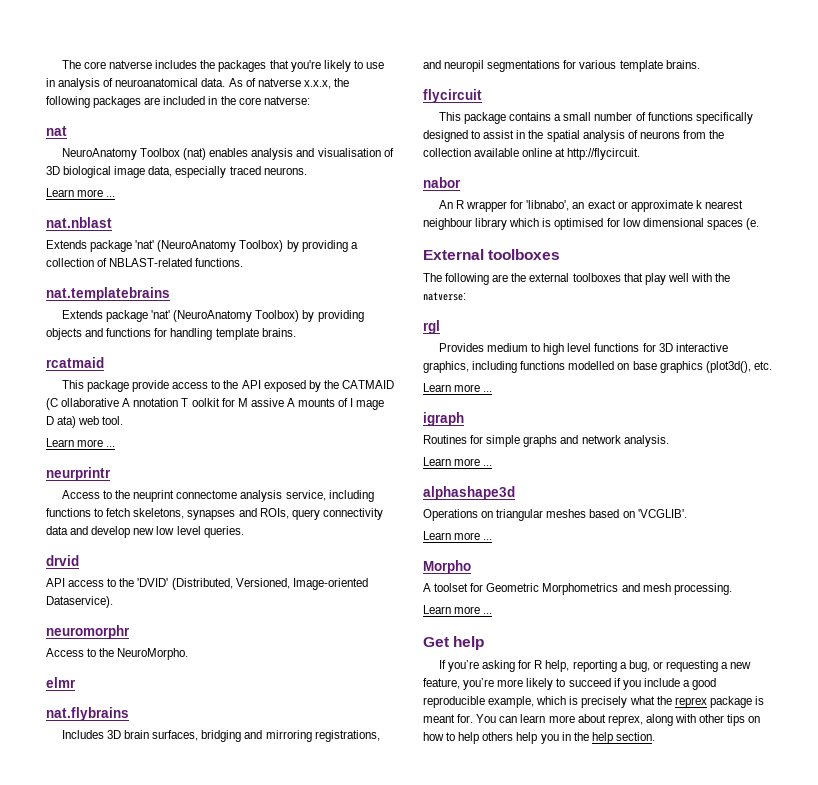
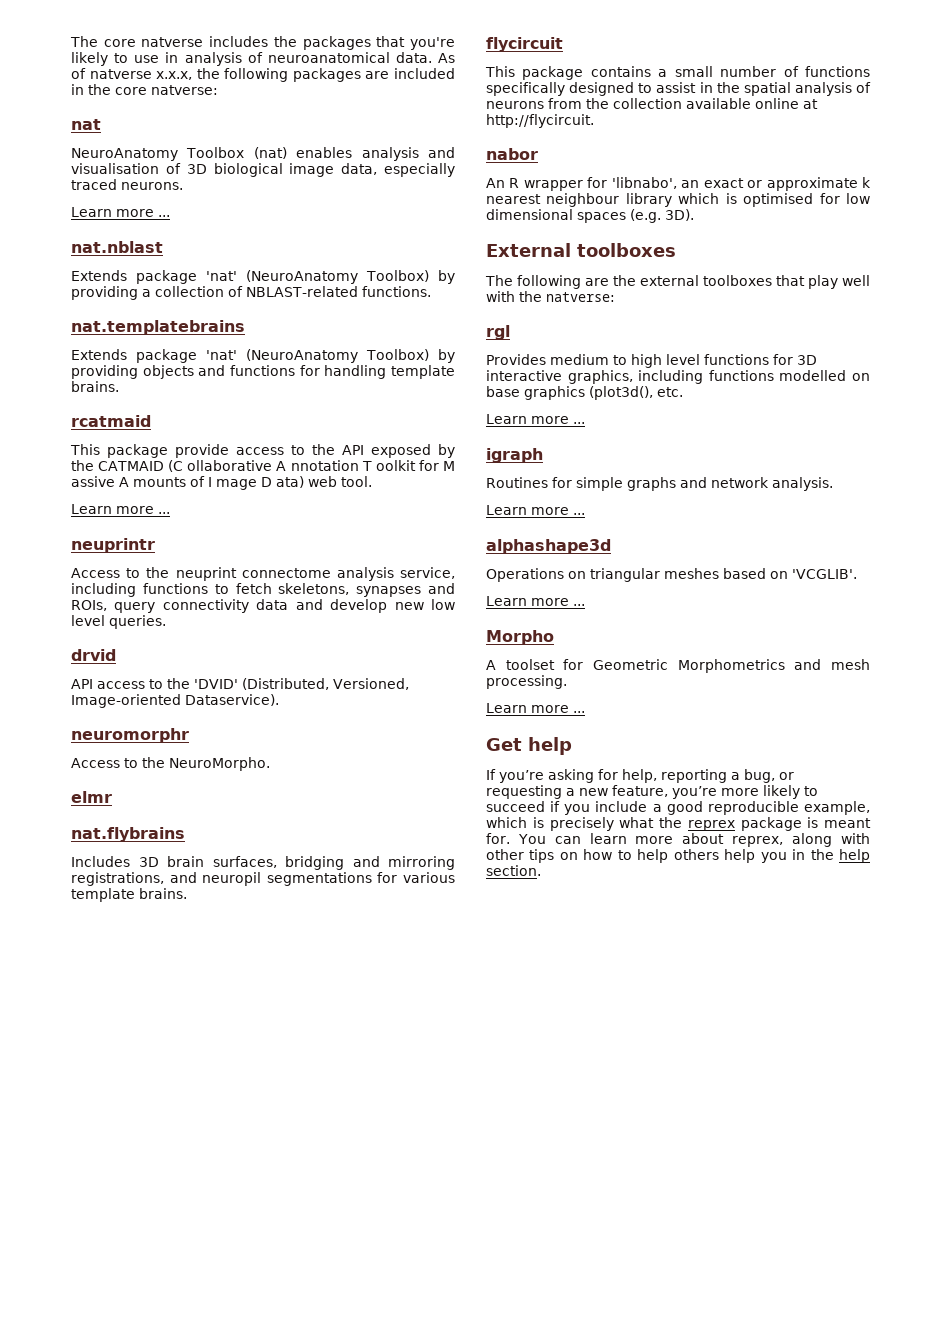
[46,467,111,481] neurprintr -> [71,538,155,553] neuprintr
[745,218,759,230] (e. -> [630,209,694,223] (e.g. 3D).
[534,660,543,669] R -> (618, 774) none

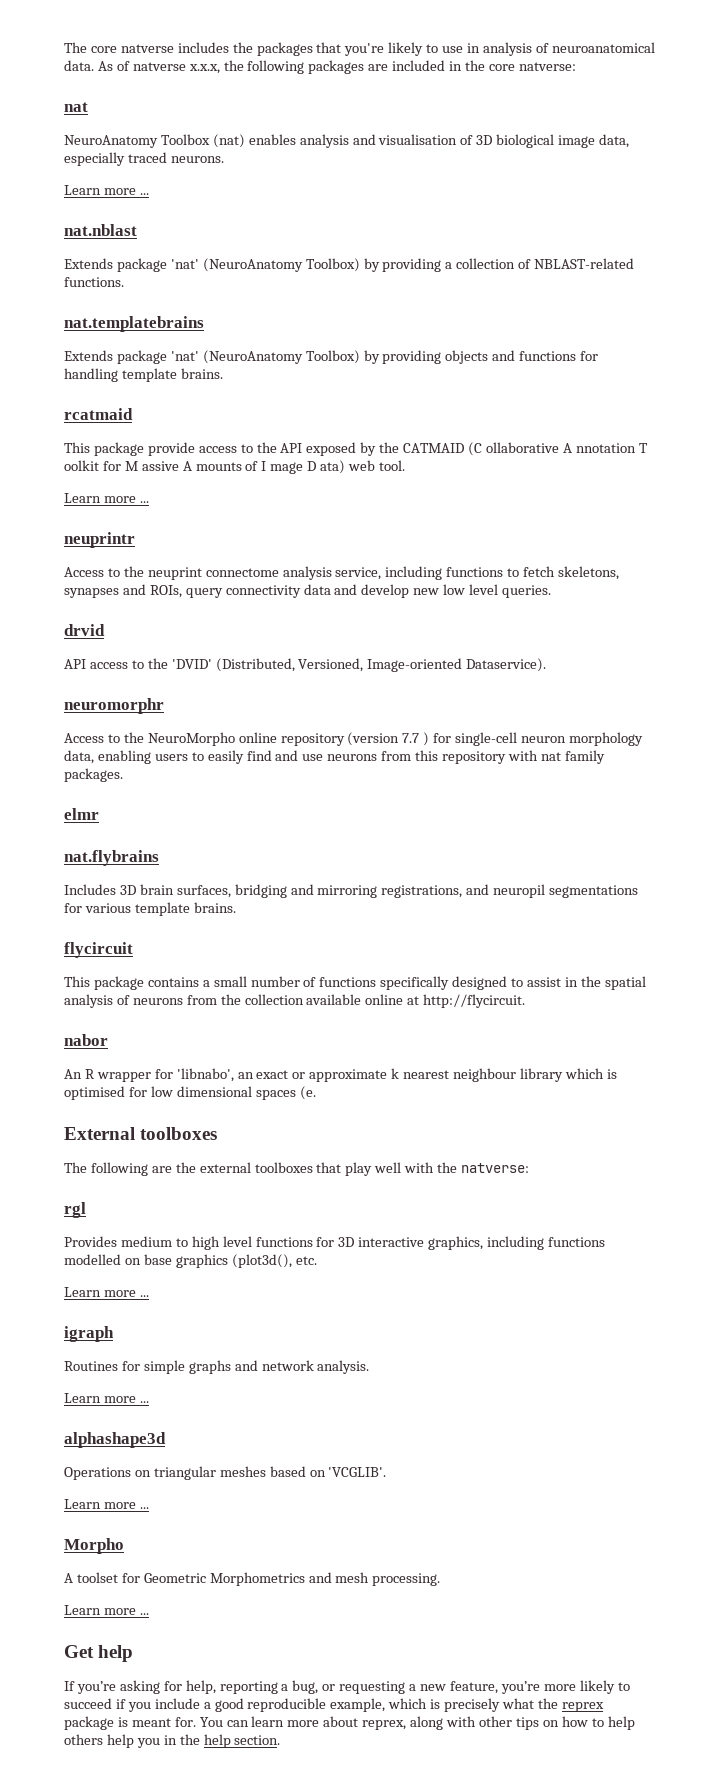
[169,757,270,771] NeuroMorpho. -> [147,732,643,746] [64,750,605,764] [64,768,123,782] NeuroMorpho online repository (version 7.7 ) for single-cell neuron morphology data, enabling users to easily find and use neurons from this repository with nat family packages.
[630,209,694,223] (e.g. 3D). -> [299,1086,316,1100] (e.

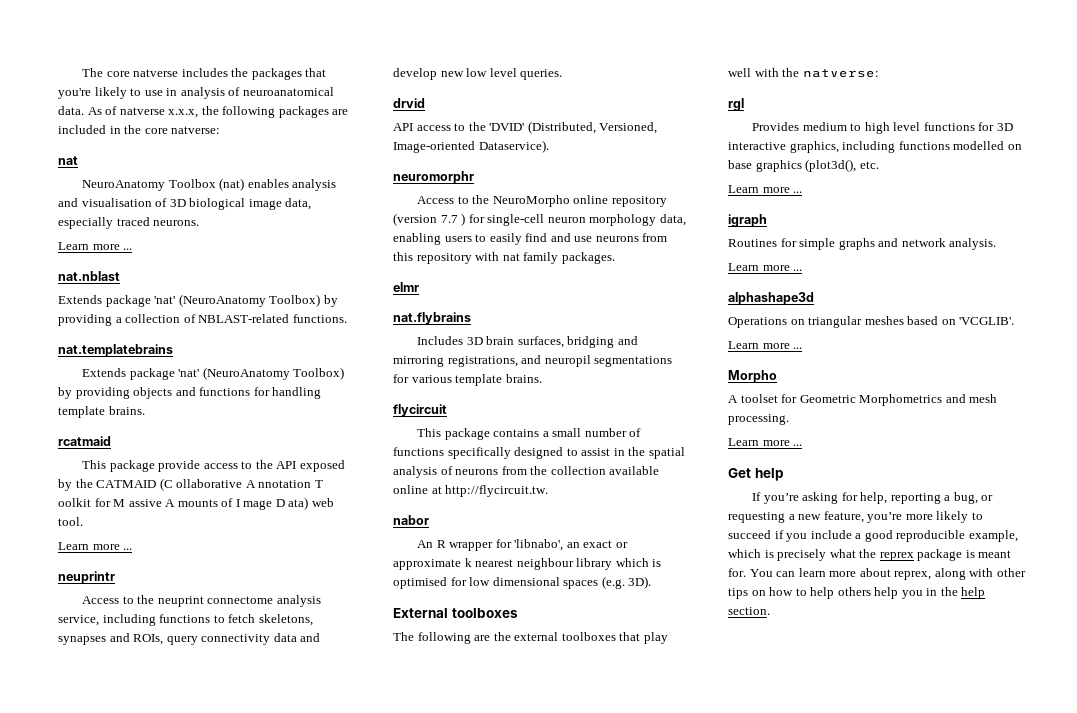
[423,994,526,1008] http://flycircuit. -> [445,485,549,497] http://flycircuit.tw.
[299,1086,316,1100] (e. -> [601,576,652,589] (e.g. 3D).

